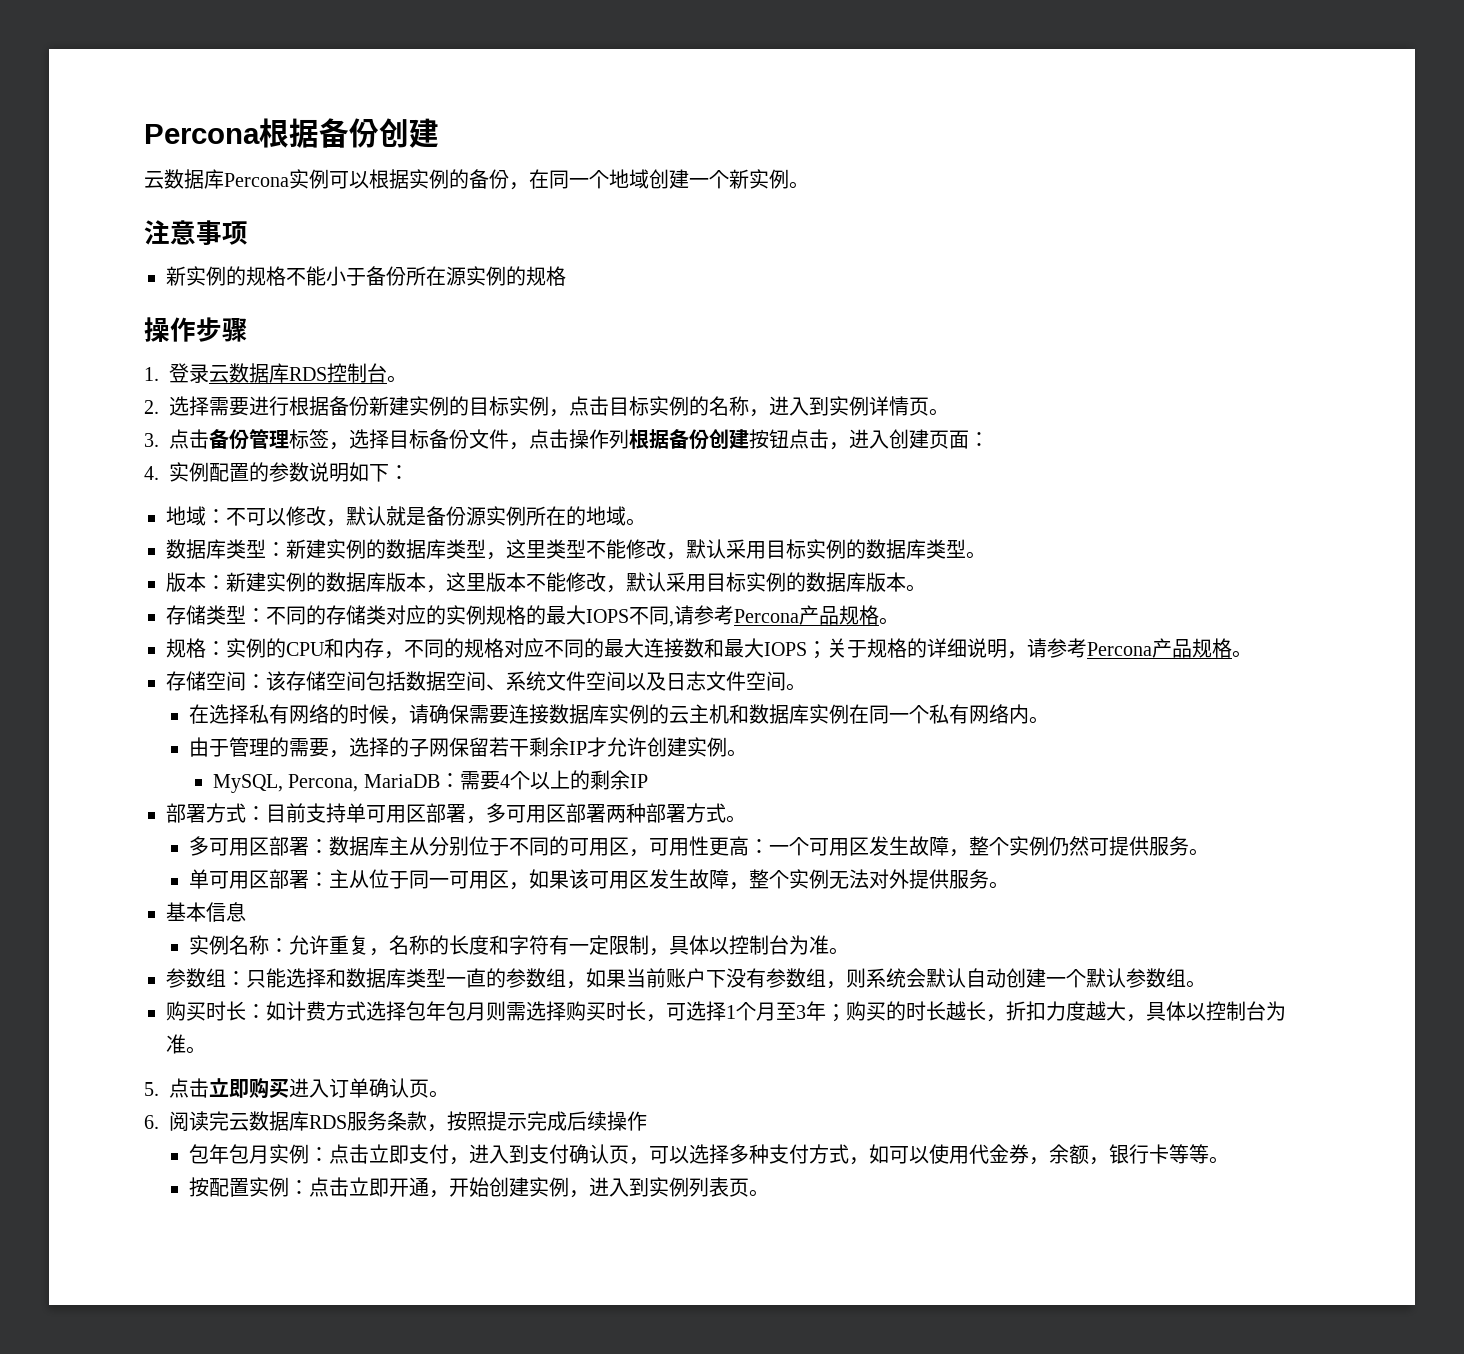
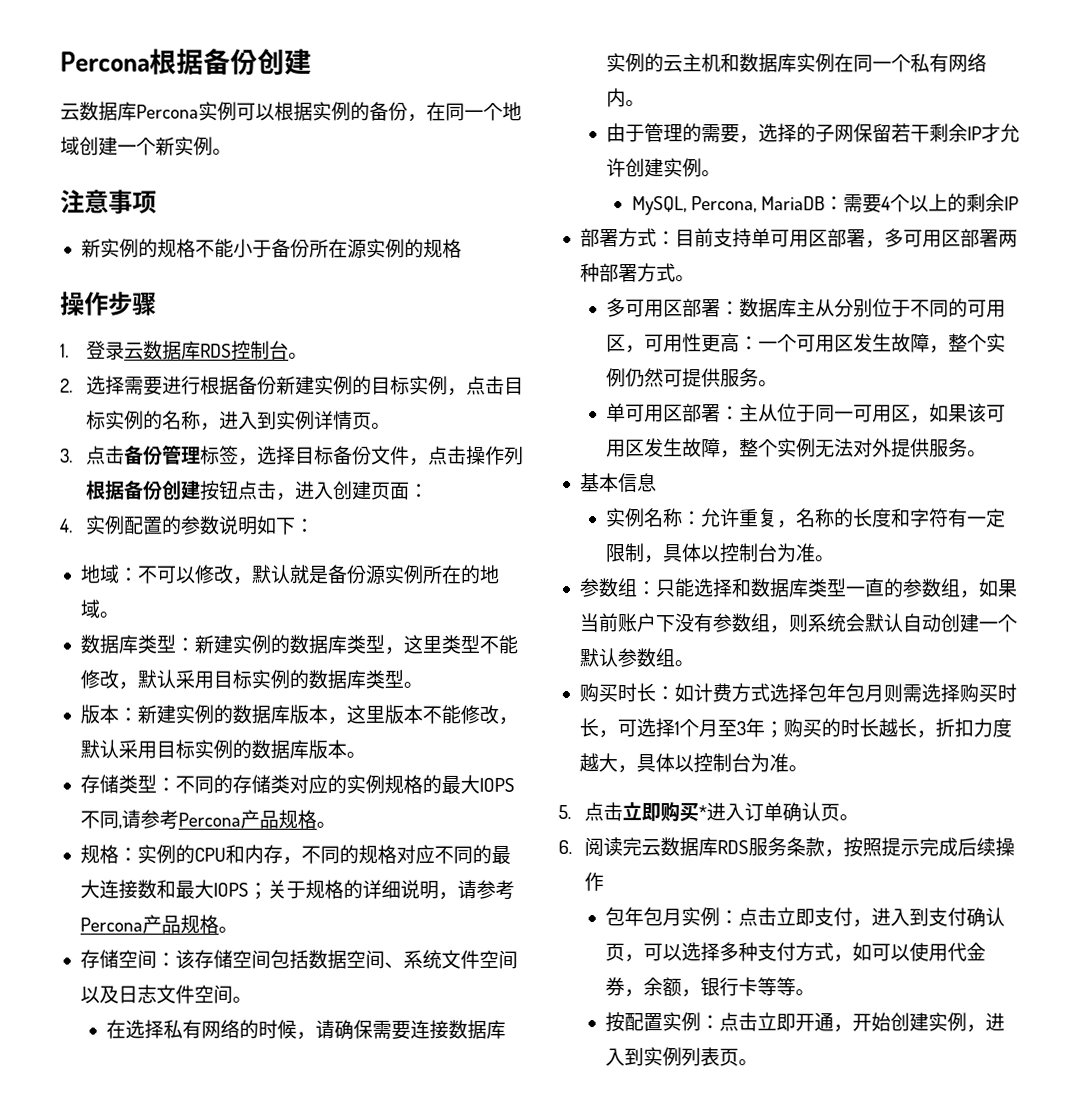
(289, 1088) none -> [697,805,707,820] *

